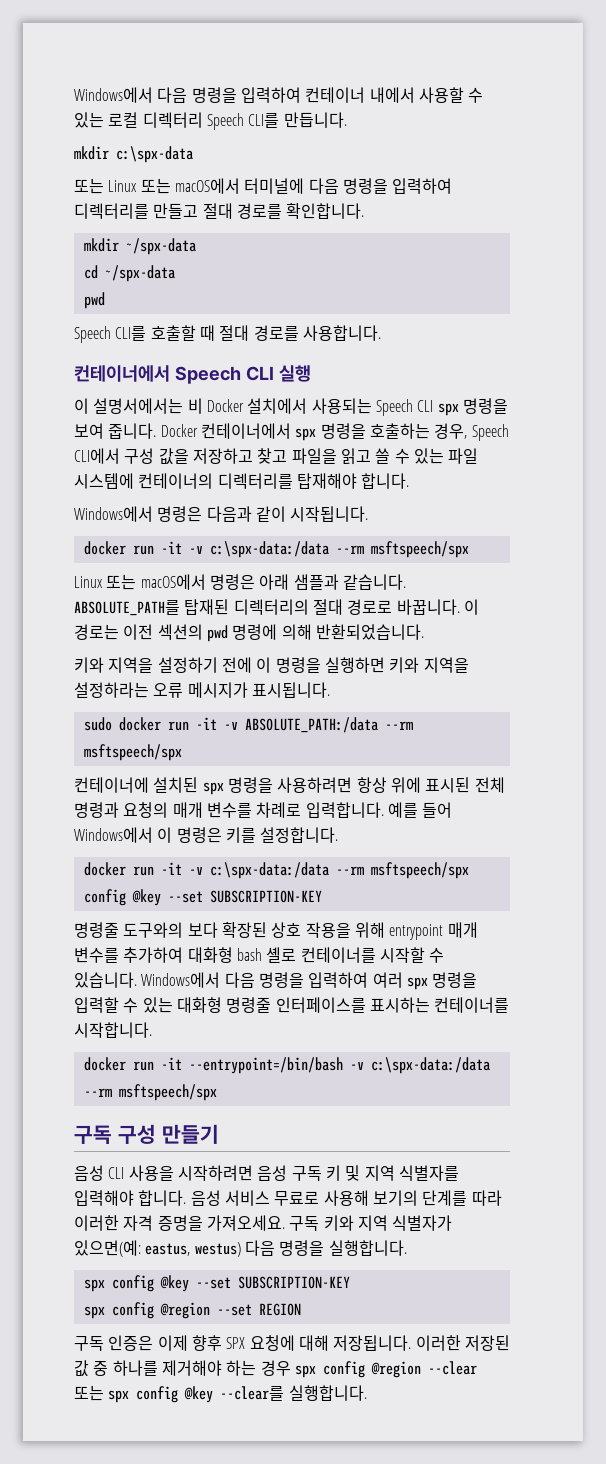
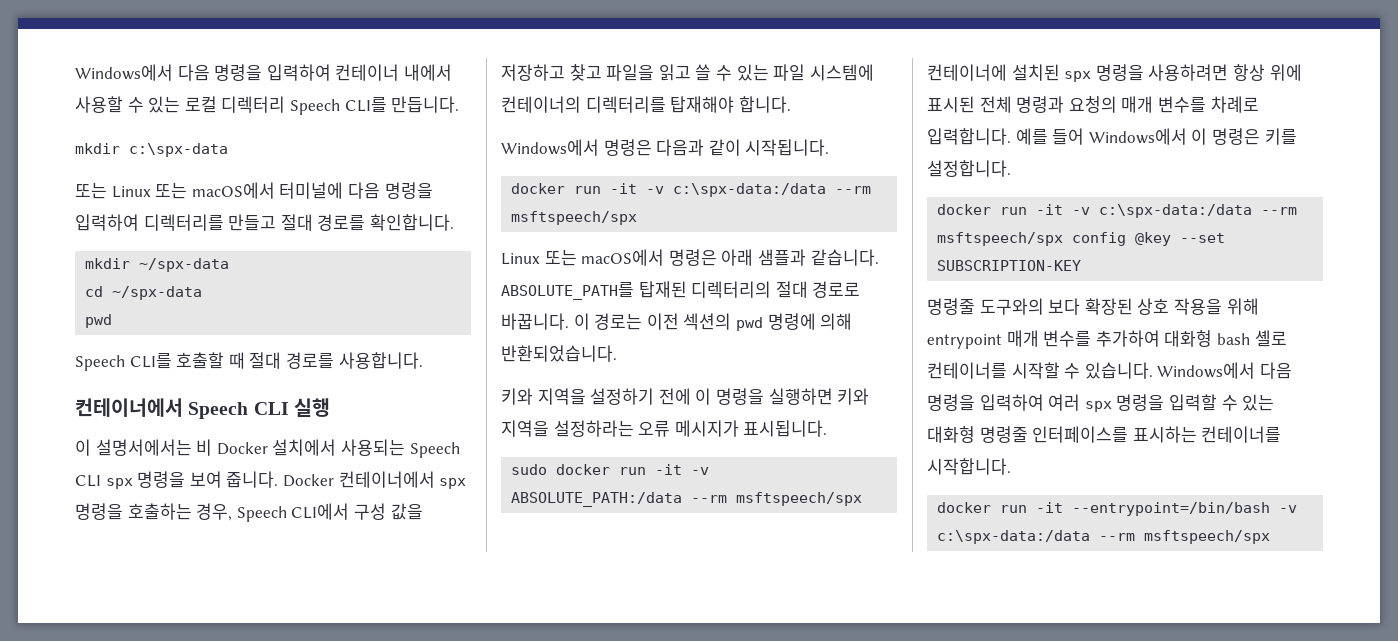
[74,1124,219,1144] [74,1165,459,1181] [74,1190,502,1206] [74,1215,453,1231] [74,1240,407,1257] [83,1275,350,1292] [83,1302,301,1319] [74,1335,510,1351] [74,1360,477,1378] [74,1385,367,1403] // 구독 구성 만들기 // 음성 CLI 사용을 시작하려면 음성 구독 키 및 지역 식별자를 입력해야 합니다. 음성 서비스 무료로 사용해 보기의 단계를 따라 이러한 자격 증명을 가져오세요. 구독 키와 지역 식별자가 있으면(예: eastus, westus) 다음 명령을 실행합니다. // spx config @key --set SUBSCRIPTION-KEY // spx config @region --set REGION // 구독 인증은 이제 향후 SPX 요청에 대해 저장됩니다. 이러한 저장된 값 중 하나를 제거해야 하는 경우 spx config @region --clear 또는 spx config @key --clear를 실행합니다. -> (1271, 537) none

